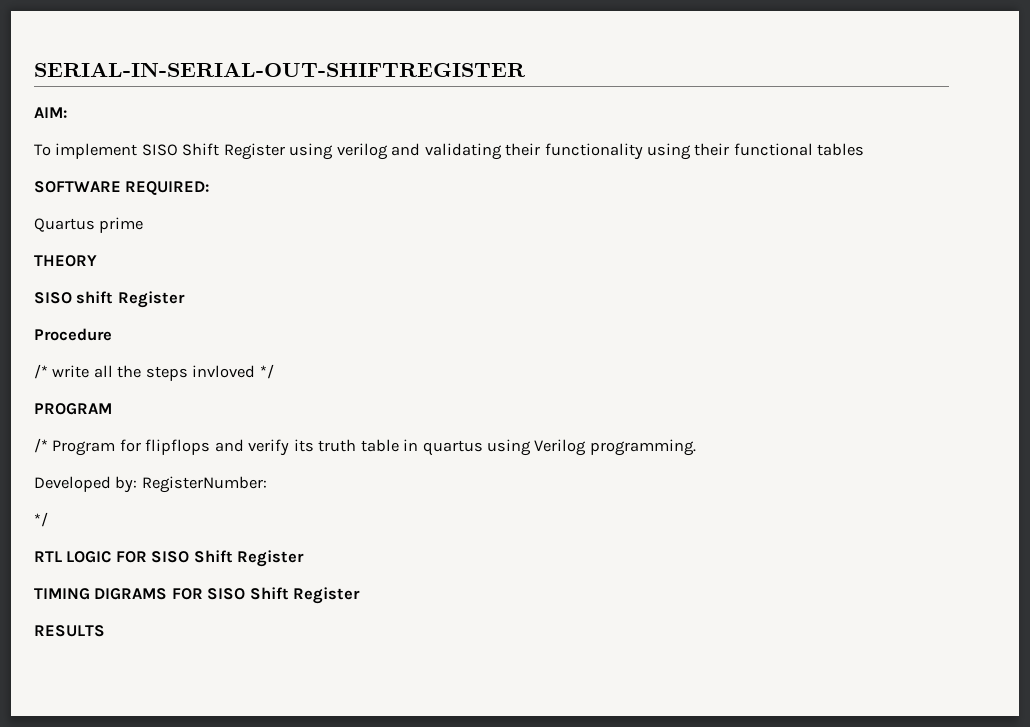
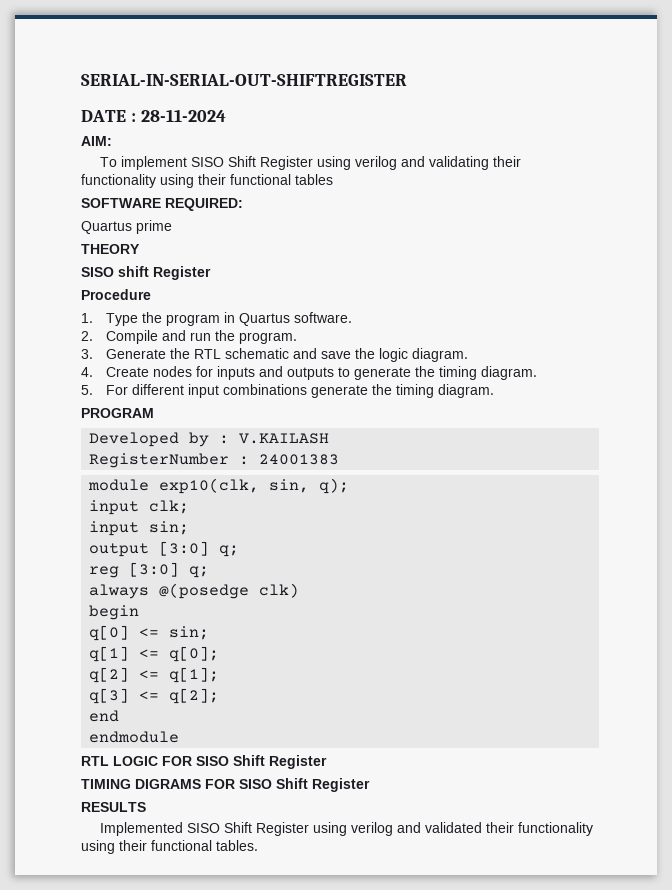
(526, 69) none -> [81,109,226,122] // DATE : 28-11-2024
[34,364,274,381] [34,403,112,415] [34,438,696,456] [34,476,267,493] [34,512,48,527] /* write all the steps invloved */ // PROGRAM // /* Program for flipflops and verify its truth table in quartus using Verilog programming. // Developed by: RegisterNumber: // */ -> [81,312,352,326] [81,330,297,344] [81,348,468,362] [81,366,537,380] [81,384,494,398] [81,408,154,418] [89,432,330,447] [89,453,340,468] [88,478,350,494] [89,500,190,515] [89,521,190,536] [89,541,240,557] [89,562,210,578] [89,583,300,599] [89,605,140,620] [89,625,210,641] [89,646,220,662] [89,667,220,683] [89,688,220,704] [89,710,120,722] [89,731,180,743] 1. Type the program in Quartus software. // 2. Compile and run the program. // 3. Generate the RTL schematic and save the logic diagram. // 4. Create nodes for inputs and outputs to generate the timing diagram. // 5. For different input combinations generate the timing diagram. // PROGRAM // Developed by : V.KAILASH // RegisterNumber : 24001383 // module exp10(clk, sin, q); // input clk; // input sin; // output [3:0] q; // reg [3:0] q; // always @(posedge clk) // begin // q[0] <= sin; // q[1] <= q[0]; // q[2] <= q[1]; // q[3] <= q[2]; // end // endmodule
(105, 631) none -> [99,822,593,836] [81,840,258,854] // Implemented SISO Shift Register using verilog and validated their functionality using their functional tables.

